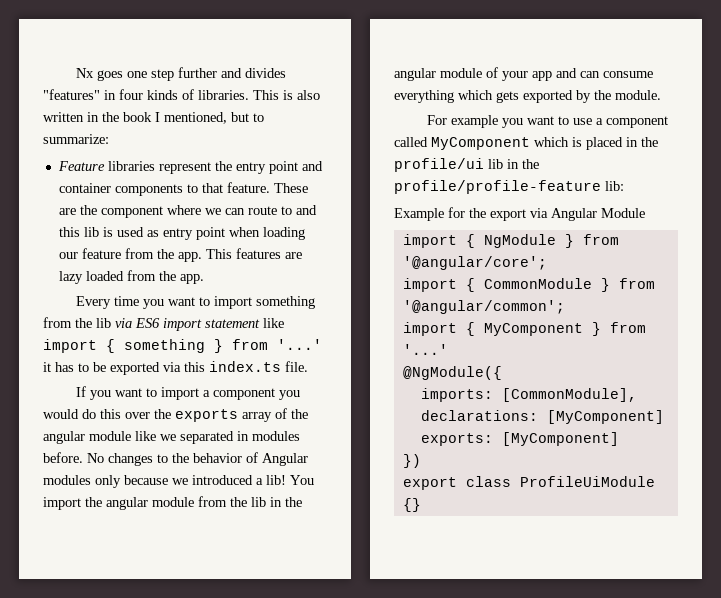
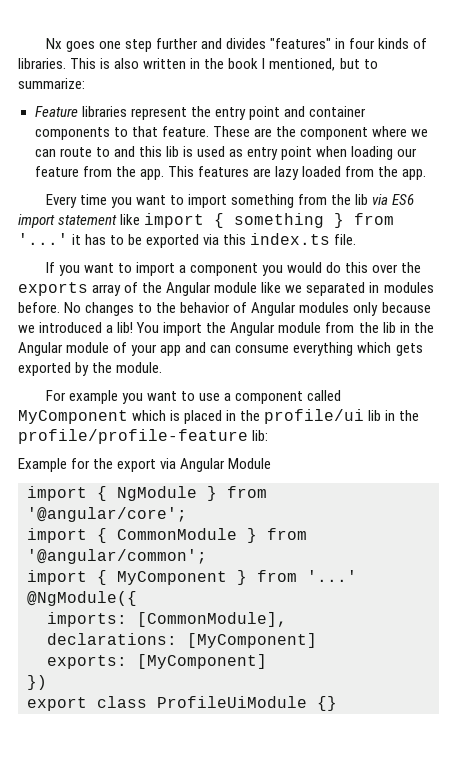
[43,431,85,444] angular -> [166,282,212,296] Angular
[106,497,148,510] angular -> [230,322,276,336] Angular
[394,68,436,81] angular -> [18,342,63,356] Angular

